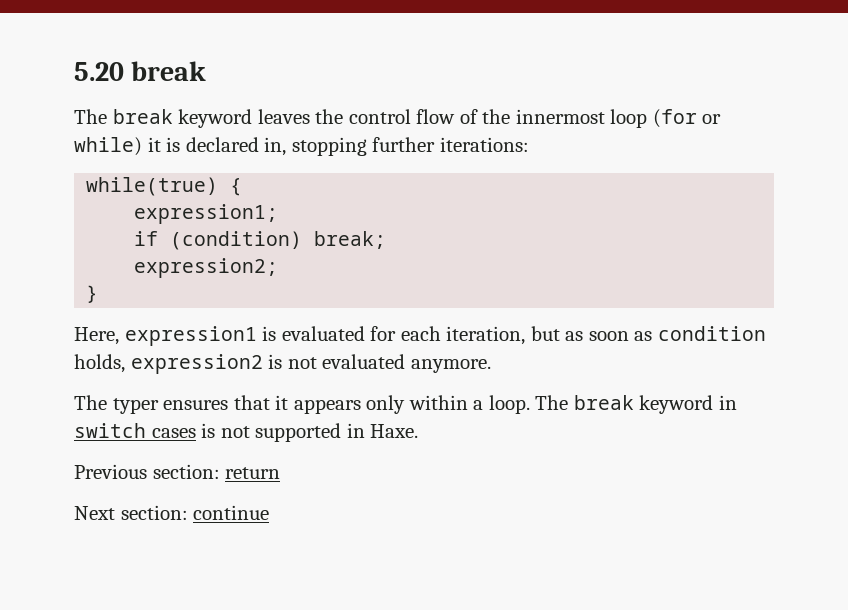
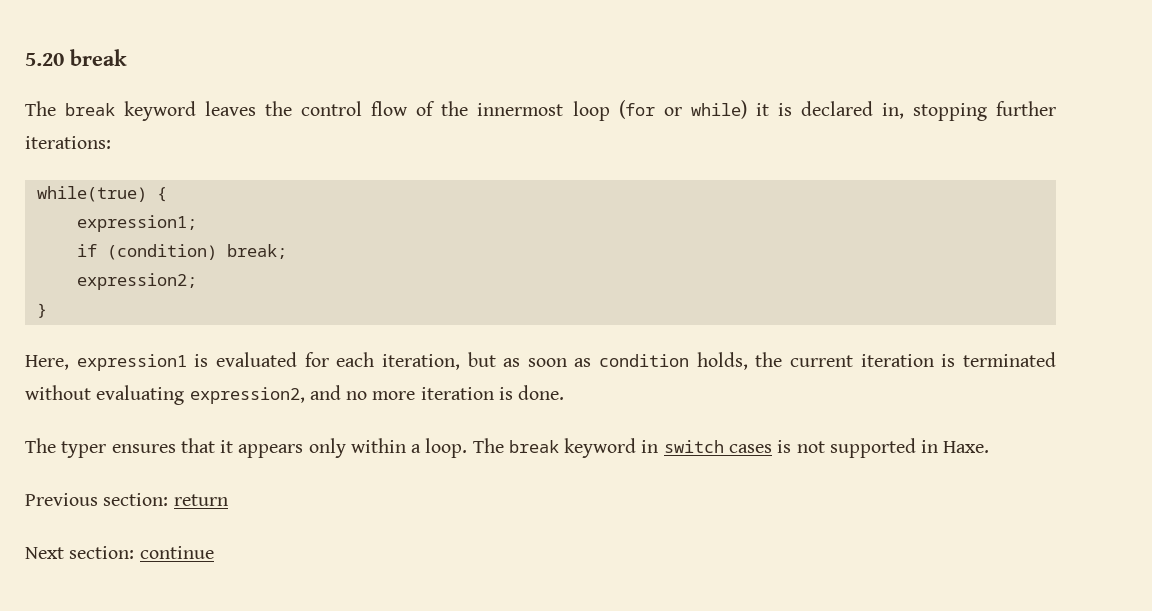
[130,354,491,374] expression2 is not evaluated anymore. -> [755,352,1056,367] [25,385,565,405] the current iteration is terminated without evaluating expression2, and no more iteration is done.

